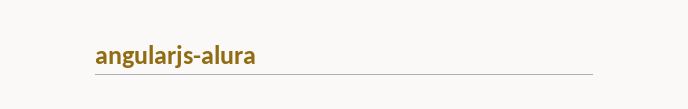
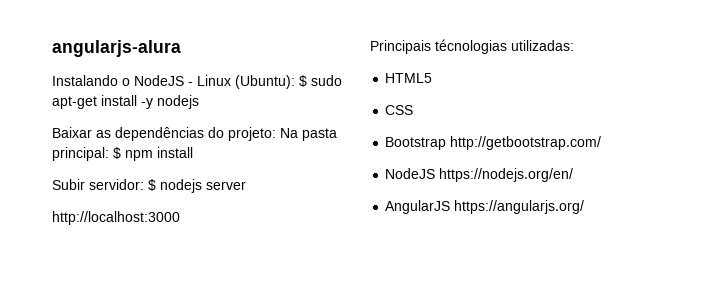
(256, 56) none -> [52,75,342,89] [52,95,199,109] [52,127,337,141] [52,147,193,161] [52,179,246,193] [52,211,180,225] [370,39,574,54] [385,73,433,83] [385,105,414,115] [385,136,602,150] [385,168,574,182] [385,200,585,214] // Instalando o NodeJS - Linux (Ubuntu): $ sudo apt-get install -y nodejs // Baixar as dependências do projeto: Na pasta principal: $ npm install // Subir servidor: $ nodejs server // http://localhost:3000 // Principais técnologias utilizadas: // HTML5 // CSS // Bootstrap http://getbootstrap.com/ // NodeJS https://nodejs.org/en/ // AngularJS https://angularjs.org/

